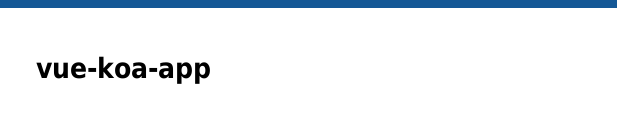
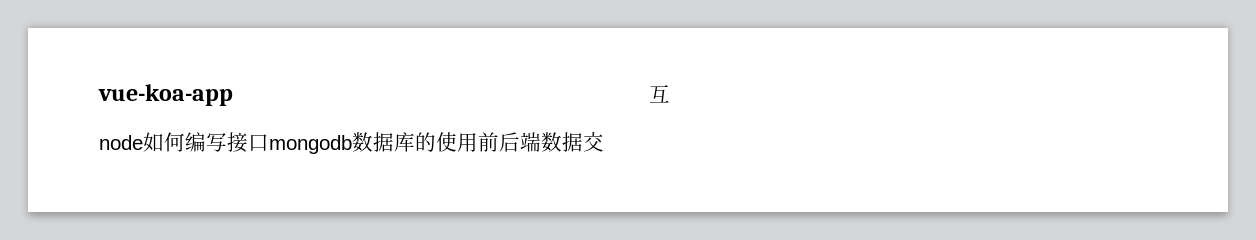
(211, 70) none -> [99,132,604,154] [649,85,670,103] // node如何编写接口mongodb数据库的使用前后端数据交互

